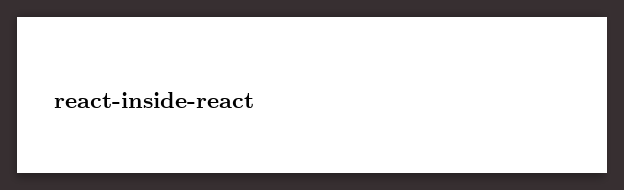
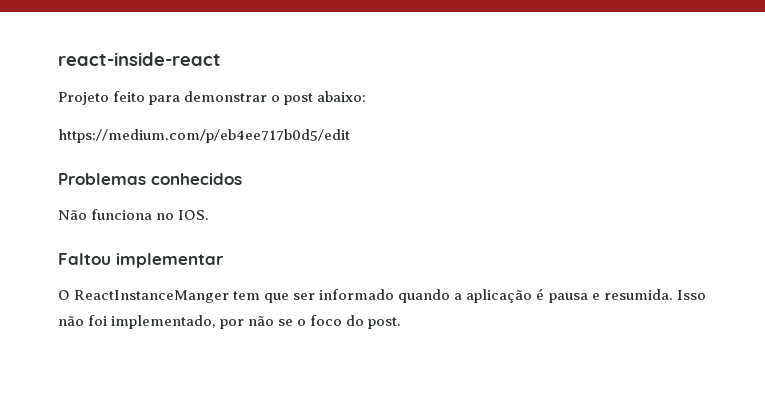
(254, 100) none -> [58,91,367,105] [58,129,350,143] [58,173,242,185] [58,209,210,220] [58,253,224,268] [58,288,706,303] [58,315,402,329] // Projeto feito para demonstrar o post abaixo: // https://medium.com/p/eb4ee717b0d5/edit // Problemas conhecidos // Não funciona no IOS. // Faltou implementar // O ReactInstanceManger tem que ser informado quando a aplicação é pausa e resumida. Isso não foi implementado, por não se o foco do post.

